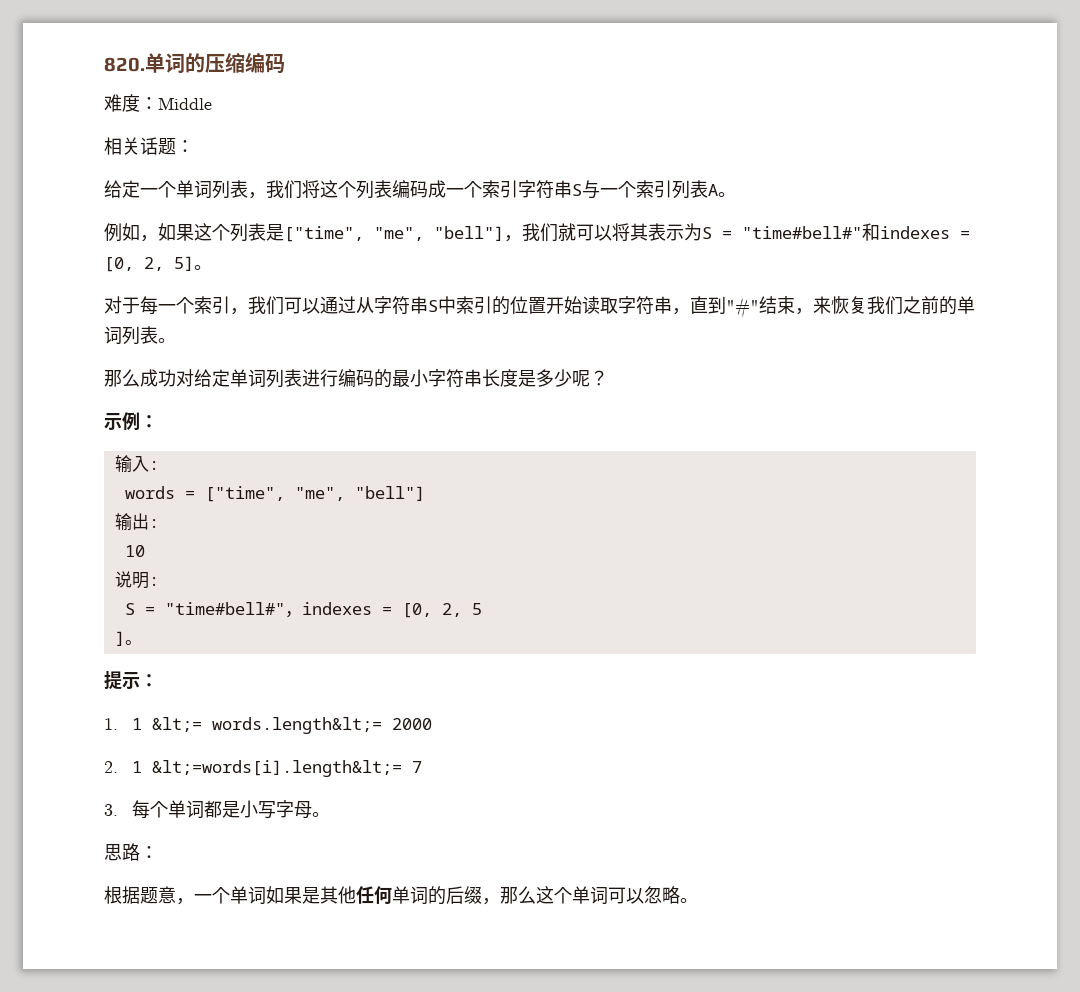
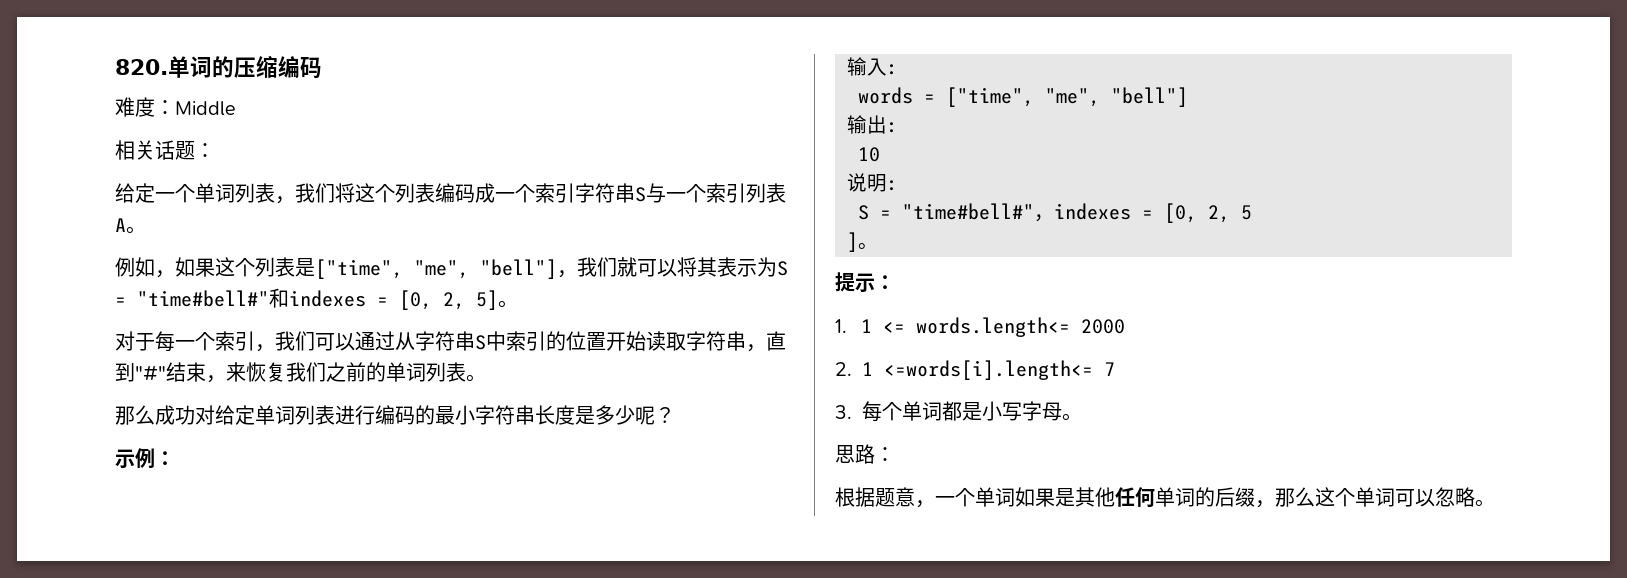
[152,717,383,734] &lt;= words.length&lt;= -> [883,317,1071,337] <= words.length<=
[152,760,403,777] &lt;=words[i].length&lt;= -> [884,360,1093,380] <=words[i].length<=

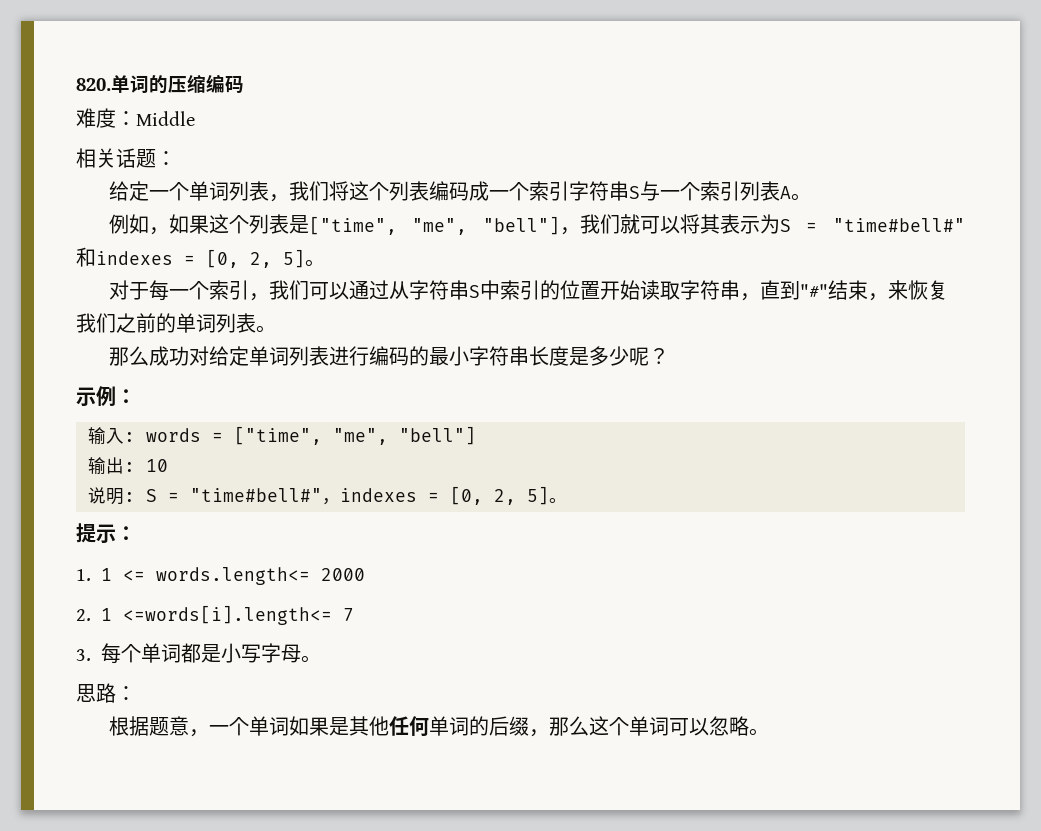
(898, 69) // -> (135, 437) none
(898, 127) // -> (135, 467) none
(898, 185) // -> (135, 497) none
[1241,205,1252,220] [847,232,858,252] 5 // ] -> [527,486,549,505] 5]

